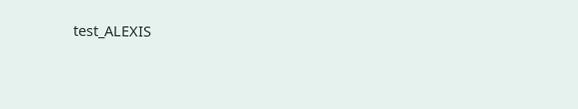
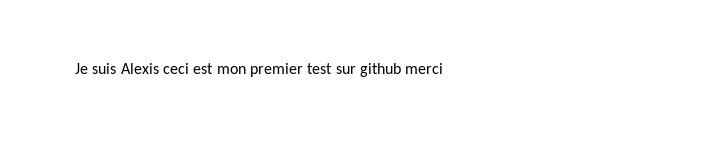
[73,25,152,40] test_ALEXIS -> [75,63,444,77] Je suis Alexis ceci est mon premier test sur github merci

